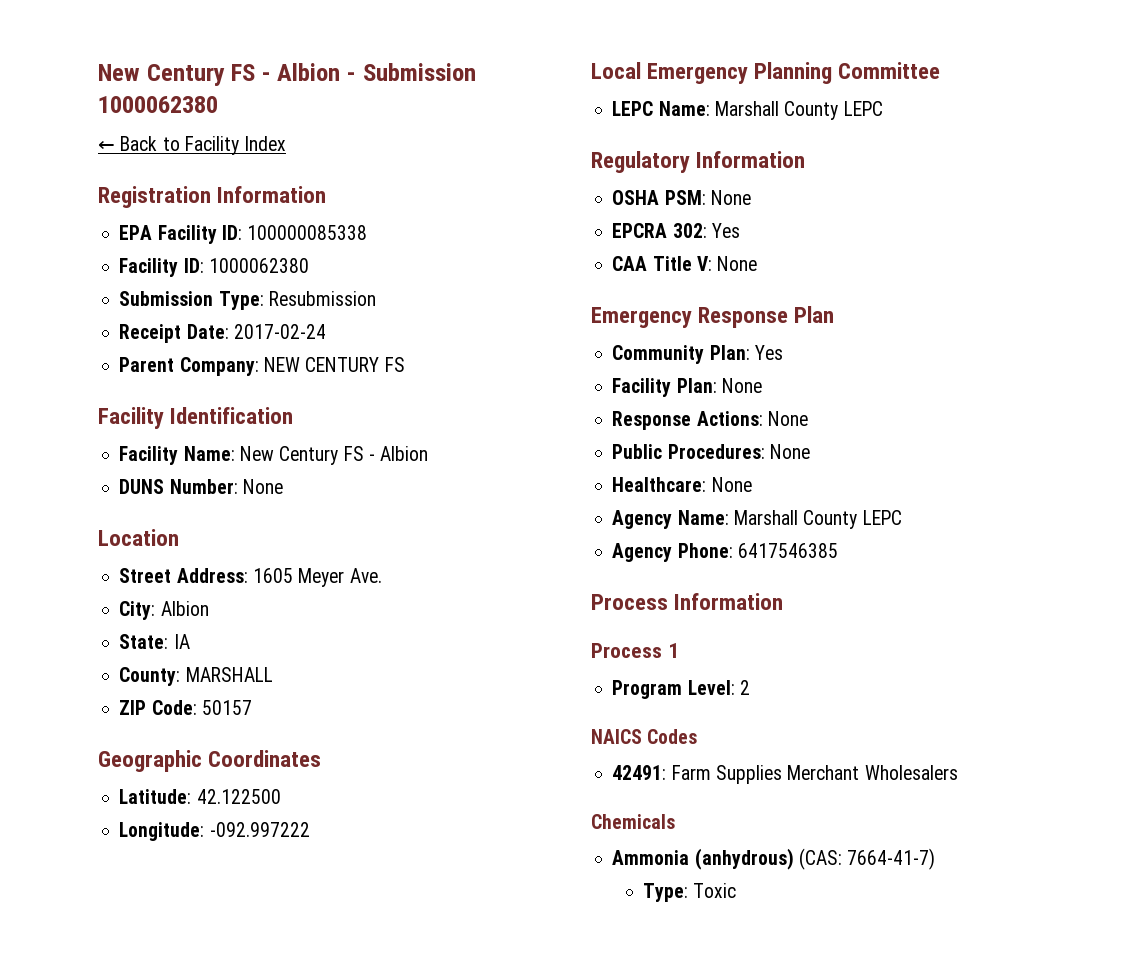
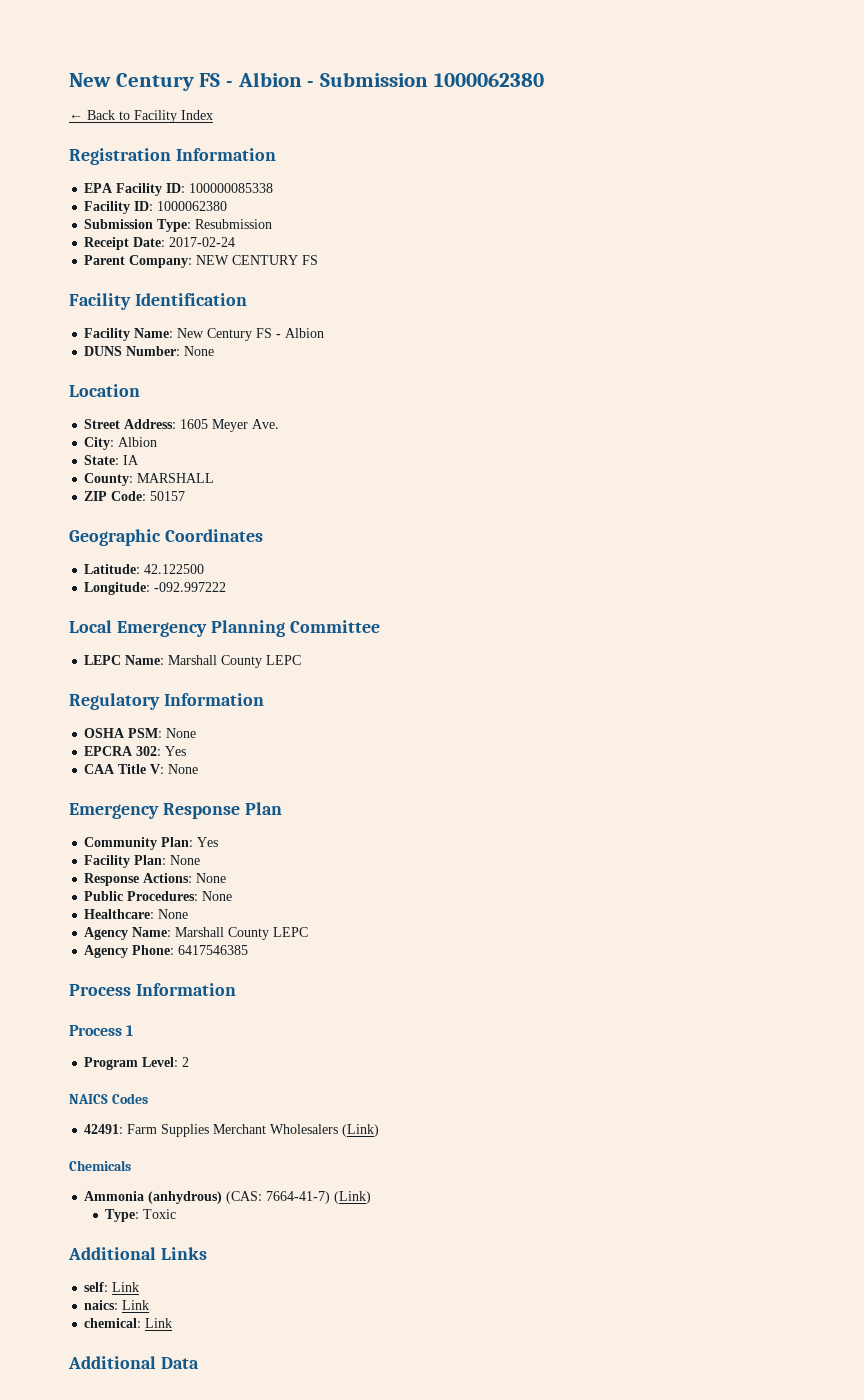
(958, 772) none -> [342,1124,380,1137] (Link)
(936, 859) none -> [334,1191,372,1204] (Link)
(737, 890) none -> [68,1247,207,1260] [84,1282,140,1292] [84,1300,150,1310] [84,1318,173,1328] [68,1356,199,1369] // Additional Links // self: Link // naics: Link // chemical: Link // Additional Data

